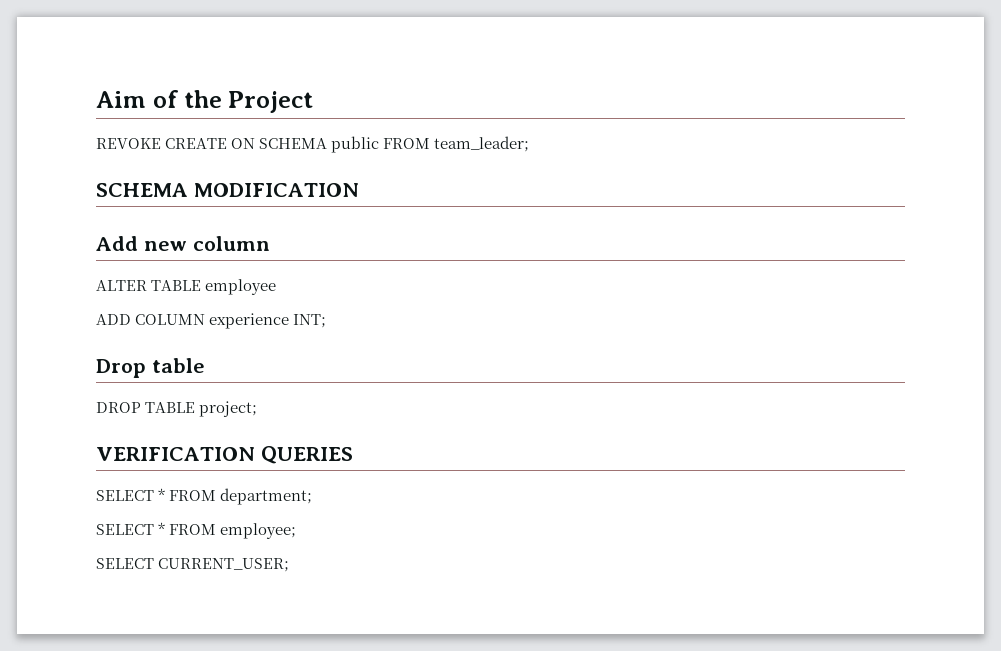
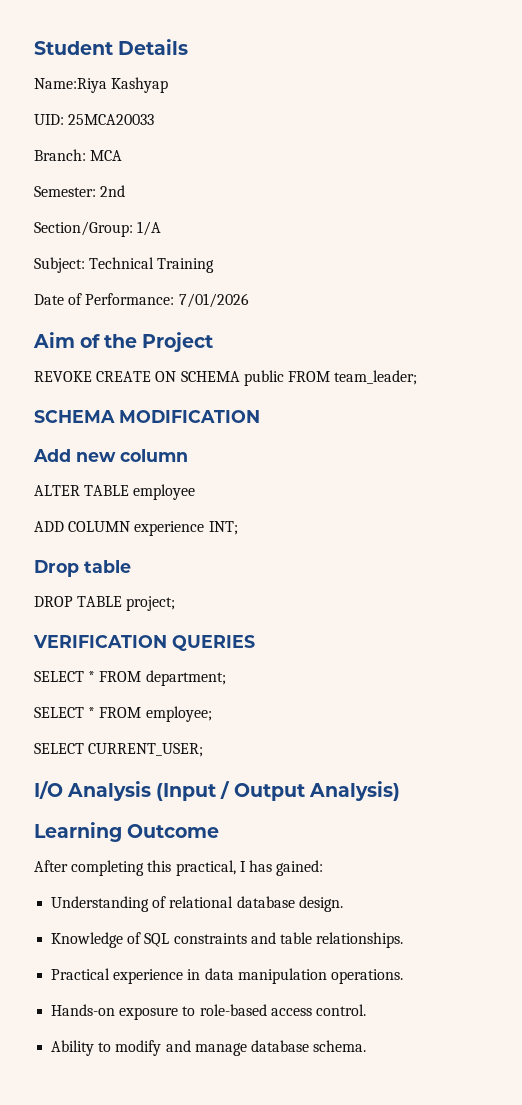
(96, 99) none -> [34,39,189,55] [34,77,169,93] [34,114,155,125] [34,149,123,161] [34,185,126,197] [34,221,162,237] [34,257,215,273] [34,293,249,308] Student Details // Name:Riya Kashyap // UID: 25MCA20033 // Branch: MCA // Semester: 2nd // Section/Group: 1/A // Subject: Technical Training // Date of Performance: 7/01/2026 //
(290, 565) none -> [34,781,400,801] [34,822,220,842] [34,860,324,876] [51,896,343,912] [51,932,404,948] [51,968,403,984] [51,1004,366,1020] [51,1040,367,1056] // I/O Analysis (Input / Output Analysis) // Learning Outcome // After completing this practical, I has gained: // Understanding of relational database design. // Knowledge of SQL constraints and table relationships. // Practical experience in data manipulation operations. // Hands-on exposure to role-based access control. // Ability to modify and manage database schema.

